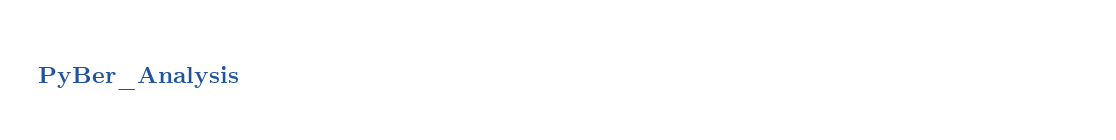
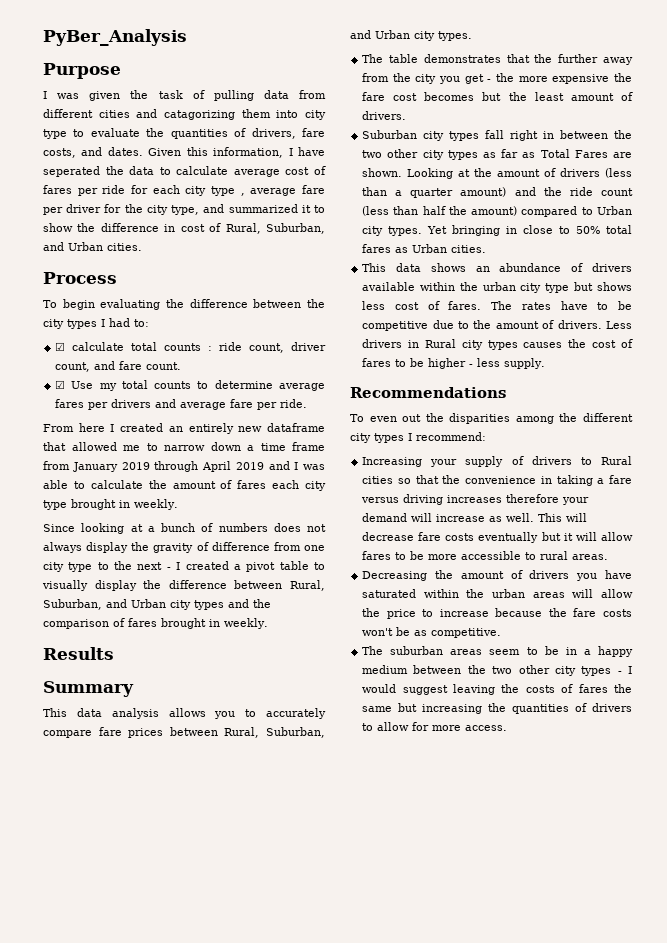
(239, 78) none -> [43,63,121,79] [43,90,326,101] [43,109,326,120] [43,128,325,139] [43,147,325,158] [43,166,326,177] [43,185,325,196] [43,204,325,215] [43,223,325,234] [43,242,142,251] [43,272,117,284] [43,299,325,310] [43,318,149,329] [55,342,326,353] [55,361,182,372] [55,380,325,391] [55,399,308,410] [43,423,325,434] [43,442,325,451] [43,461,325,472] [43,480,326,491] [43,499,178,510] [43,523,326,534] [43,542,325,553] [43,561,325,572] [42,580,325,591] [43,599,271,610] [43,618,268,629] [43,647,114,660] [43,681,134,697] [43,708,326,719] [43,727,325,738] [350,30,472,41] [362,54,633,65] [362,73,632,84] [362,92,633,101] [362,111,407,120] [362,130,632,141] [362,149,632,160] [362,168,632,179] [362,187,633,198] [362,206,632,217] [362,225,632,236] [362,244,487,253] [362,263,632,272] [362,282,632,293] [362,301,632,310] [362,320,632,331] [362,339,633,350] [362,358,546,369] [350,387,506,398] [350,413,633,424] [350,432,486,443] [362,456,632,467] [362,475,632,486] [361,494,590,505] [362,513,588,522] [362,532,633,543] [362,551,609,560] [362,570,632,581] [362,589,633,598] [362,608,632,619] [362,627,502,638] [362,646,633,657] [362,665,632,676] [362,684,632,695] [362,703,632,714] [362,722,508,731] // Purpose // I was given the task of pulling data from different cities and catagorizing them into city type to evaluate the quantities of drivers, fare costs, and dates. Given this information, I have seperated the data to calculate average cost of fares per ride for each city type , average fare per driver for the city type, and summarized it to show the difference in cost of Rural, Suburban, and Urban cities. // Process // To begin evaluating the difference between the city types I had to: // ☑ calculate total counts : ride count, driver count, and fare count. // ☑ Use my total counts to determine average fares per drivers and average fare per ride. // From here I created an entirely new dataframe that allowed me to narrow down a time frame from January 2019 through April 2019 and I was able to calculate the amount of fares each city type brought in weekly. // Since looking at a bunch of numbers does not always display the gravity of difference from one city type to the next - I created a pivot table to visually display the difference between Rural, Suburban, and Urban city types and the comparison of fares brought in weekly. // Results // Summary // This data analysis allows you to accurately compare fare prices between Rural, Suburban, and Urban city types. // The table demonstrates that the further away from the city you get - the more expensive the fare cost becomes but the least amount of drivers. // Suburban city types fall right in between the two other city types as far as Total Fares are shown. Looking at the amount of drivers (less than a quarter amount) and the ride count (less than half the amount) compared to Urban city types. Yet bringing in close to 50% total fares as Urban cities. // This data shows an abundance of drivers available within the urban city type but shows less cost of fares. The rates have to be competitive due to the amount of drivers. Less drivers in Rural city types causes the cost of fares to be higher - less supply. // Recommendations // To even out the disparities among the different city types I recommend: // Increasing your supply of drivers to Rural cities so that the convenience in taking a fare versus driving increases therefore your demand will increase as well. This will decrease fare costs eventually but it will allow fares to be more accessible to rural areas. // Decreasing the amount of drivers you have saturated within the urban areas will allow the price to increase because the fare costs won't be as competitive. // The suburban areas seem to be in a happy medium between the two other city types - I would suggest leaving the costs of fares the same but increasing the quantities of drivers to allow for more access.

